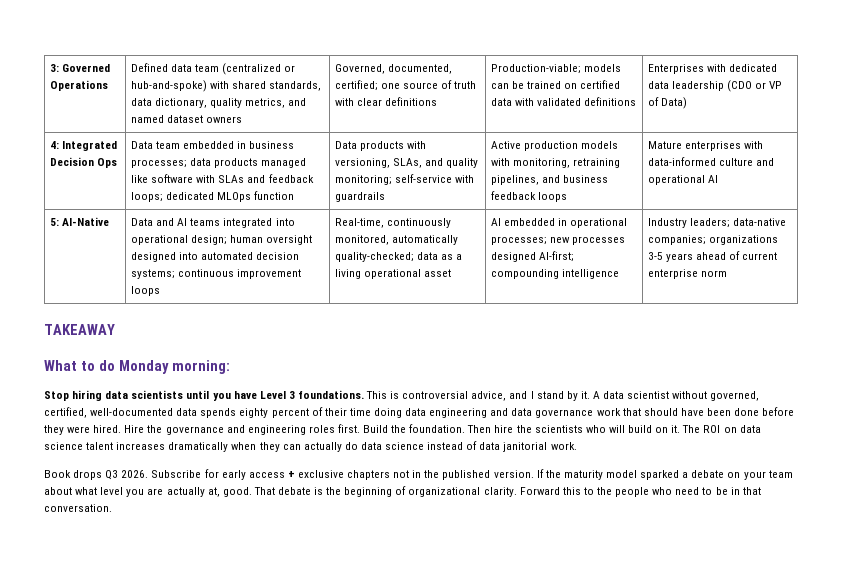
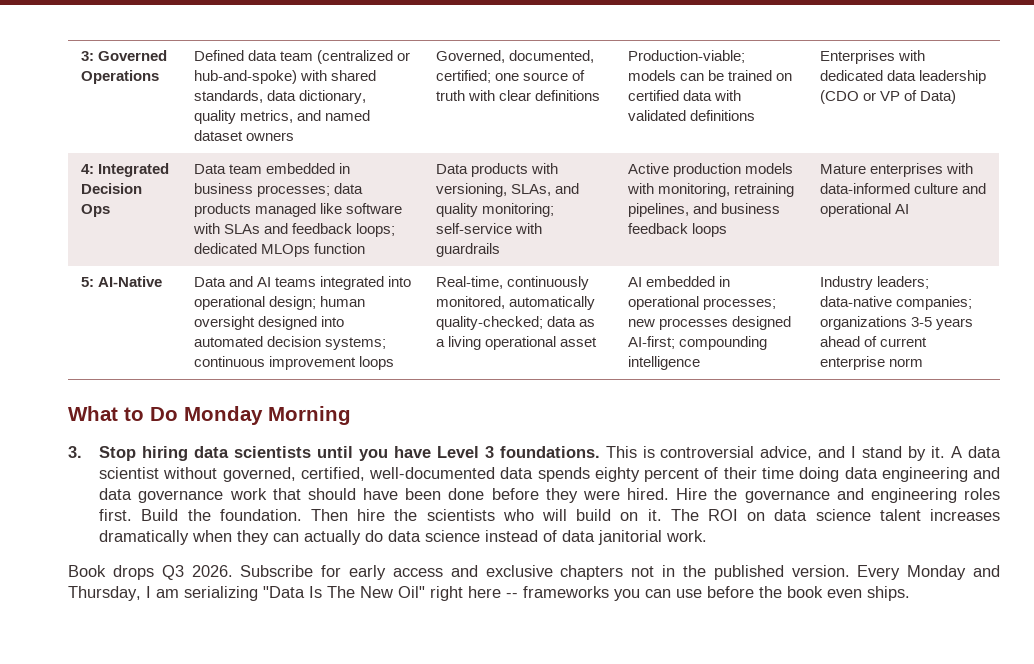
[44,324,115,335] // TAKEAWAY -> (923, 362) none
[98,360,230,374] do Monday morning: // -> [150,406,351,425] [68,446,82,458] Do Monday Morning // 3.
[287,471,295,478] + -> [450,565,478,577] and
[536,469,793,480] [44,486,761,497] [44,504,112,512] If the maturity model sparked a debate on your team about what level you are actually at, good. That debate is the beginning of organizational clarity. Forward this to the people who need to be in that conversation. -> [857,565,1001,580] [68,586,910,601] Every Monday and Thursday, I am serializing "Data Is The New Oil" right here -- frameworks you can use before the book even ships.

